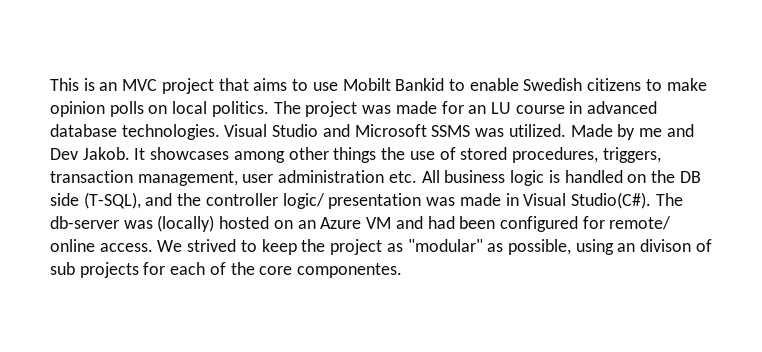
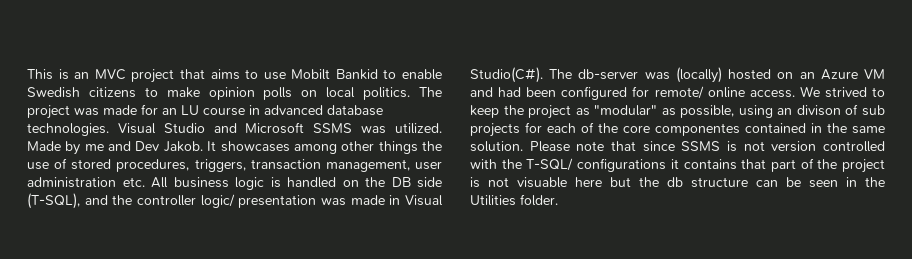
[297,263,403,278] componentes. -> [655,123,885,136] [470,141,885,152] [470,158,885,173] [470,177,885,188] [470,194,558,206] componentes contained in the same solution. Please note that since SSMS is not version controlled with the T-SQL/ configurations it contains that part of the project is not visuable here but the db structure can be seen in the Utilities folder.

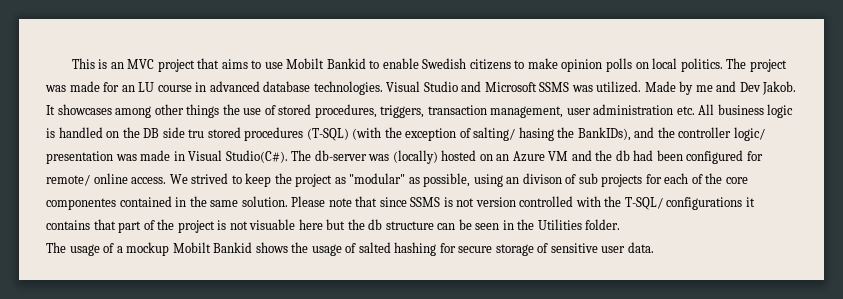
[27,193,80,209] (T-SQL), -> [188,127,631,141] tru stored procedures (T-SQL) (with the exception of salting/ hasing the BankIDs),
(493, 92) none -> [595,150,630,161] the db
(558, 200) none -> [46,242,654,256] // The usage of a mockup Mobilt Bankid shows the usage of salted hashing for secure storage of sensitive user data.

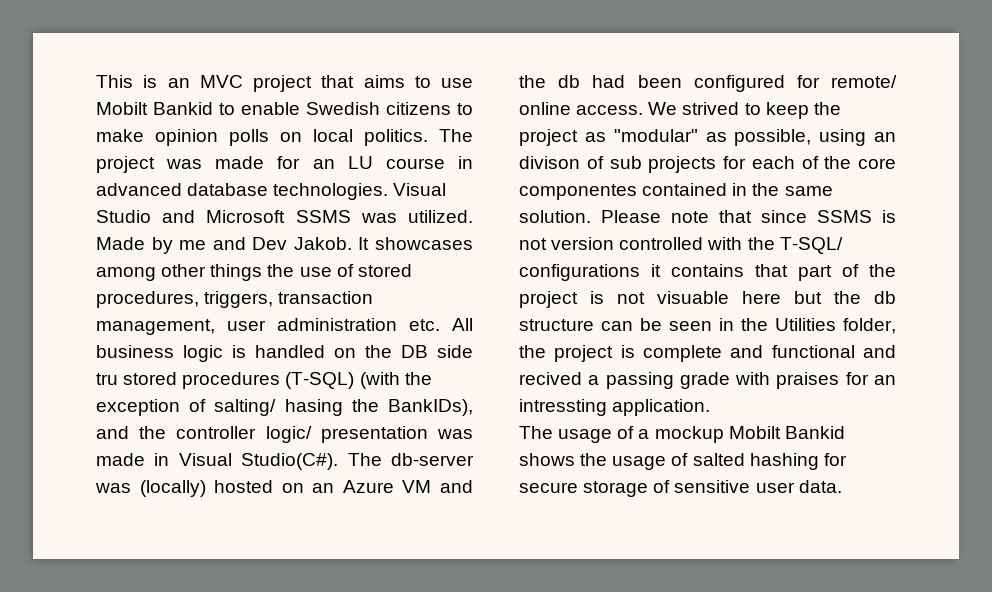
[585,219,621,230] folder. -> [843,318,896,334] [519,345,896,362] [519,372,896,389] [519,399,711,416] folder, the project is complete and functional and recived a passing grade with praises for an intressting application.

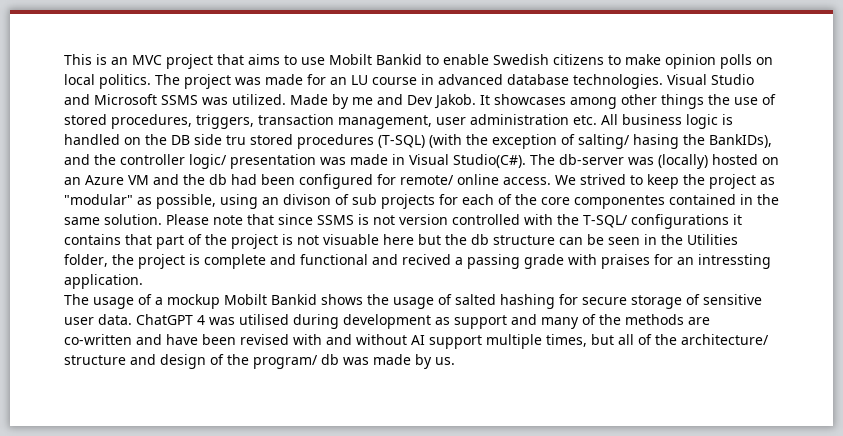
(842, 486) none -> [136,314,710,329] [64,334,769,349] [64,354,455,369] ChatGPT 4 was utilised during development as support and many of the methods are co-written and have been revised with and without AI support multiple times, but all of the architecture/ structure and design of the program/ db was made by us.

